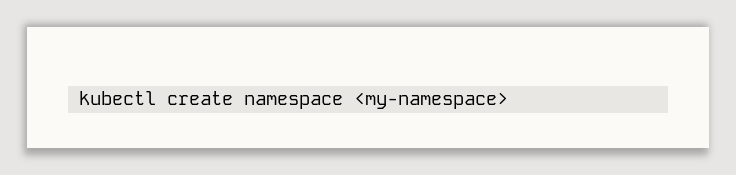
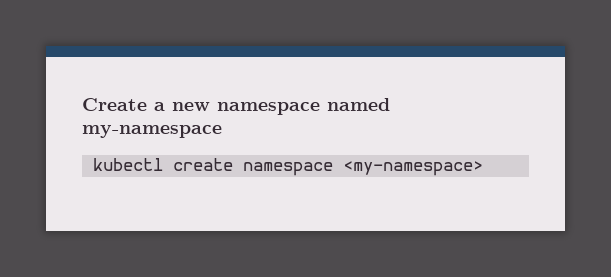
(78, 98) none -> [82,98,390,115] [82,125,222,138] Create a new namespace named my-namespace //

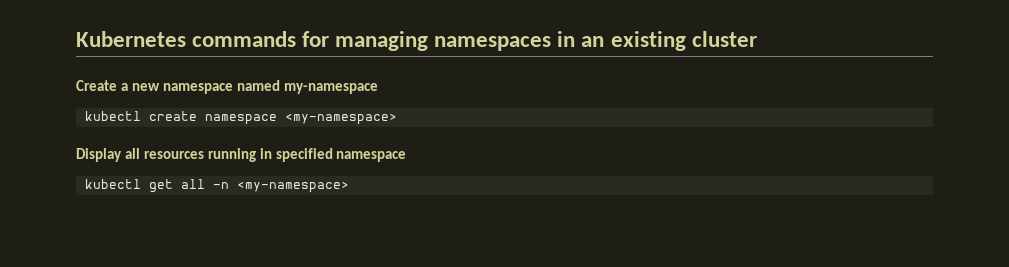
(82, 104) none -> [76,31,757,51] Kubernetes commands for managing namespaces in an existing cluster //
(484, 168) none -> [76,148,407,162] [84,179,349,193] // Display all resources running in specified namespace // kubectl get all -n <my-namespace>

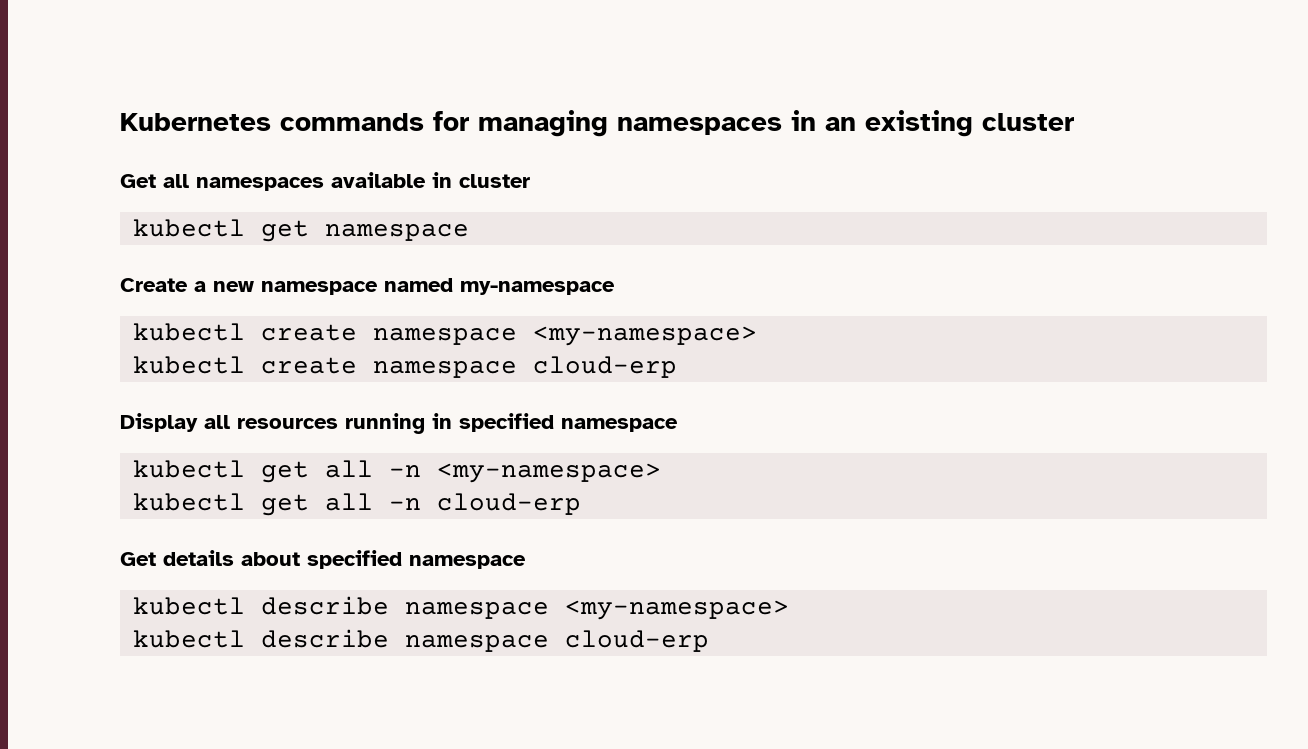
(757, 39) none -> [120,172,530,191] [133,219,470,242] // Get all namespaces available in cluster // kubectl get namespace
(397, 119) none -> [133,356,678,378] // kubectl create namespace cloud-erp
(349, 187) none -> [133,493,582,516] [120,550,526,569] [133,596,790,620] [133,629,710,652] // kubectl get all -n cloud-erp // Get details about specified namespace // kubectl describe namespace <my-namespace> // kubectl describe namespace cloud-erp

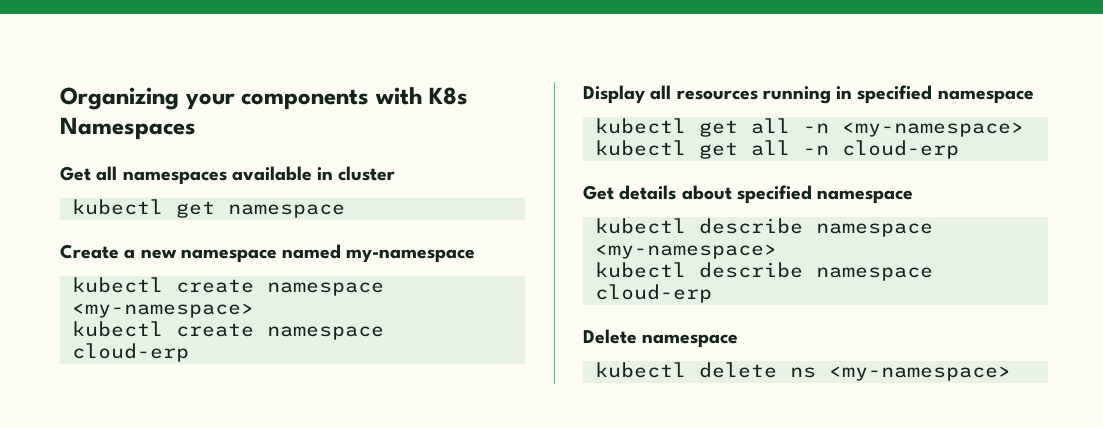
[120,110,1074,137] Kubernetes commands for managing namespaces in an existing cluster -> [60,87,469,110] [60,117,196,140] Organizing your components with K8s Namespaces
(710, 641) none -> [583,329,739,348] [594,362,1011,381] // Delete namespace // kubectl delete ns <my-namespace>

